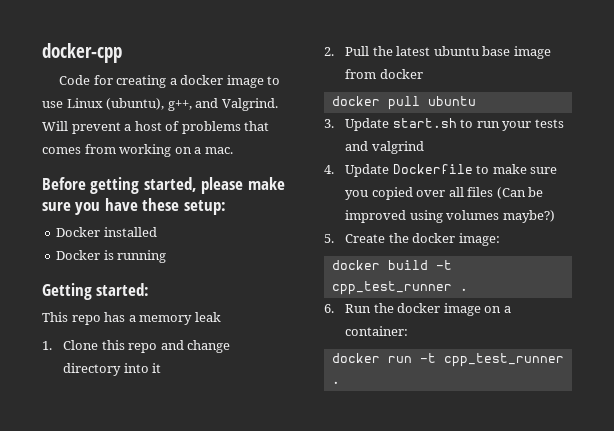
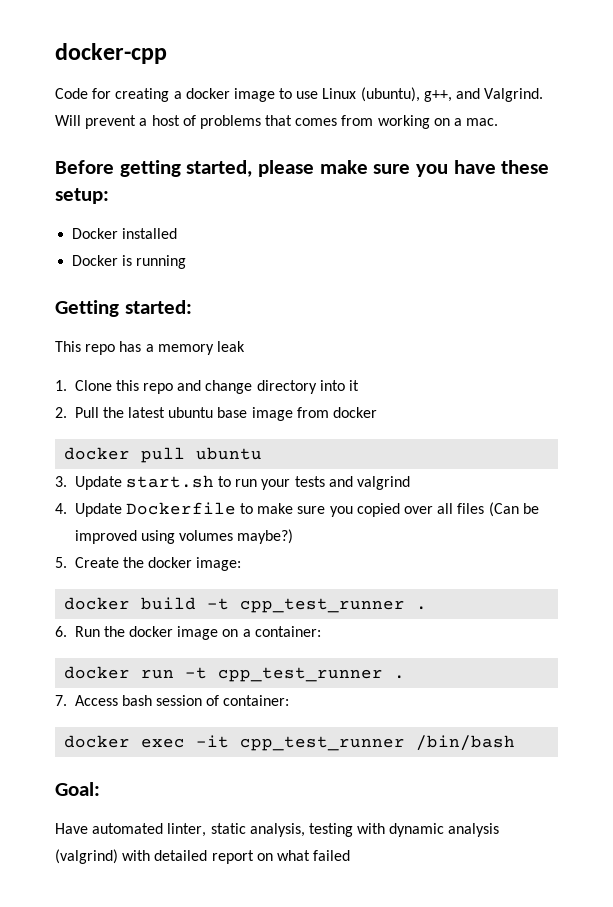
(340, 382) none -> [55,695,290,706] [64,735,516,751] [55,782,100,796] [55,823,500,837] [55,849,351,864] // 7. Access bash session of container: // docker exec -it cpp_test_runner /bin/bash // Goal: // Have automated linter, static analysis, testing with dynamic analysis (valgrind) with detailed report on what failed

